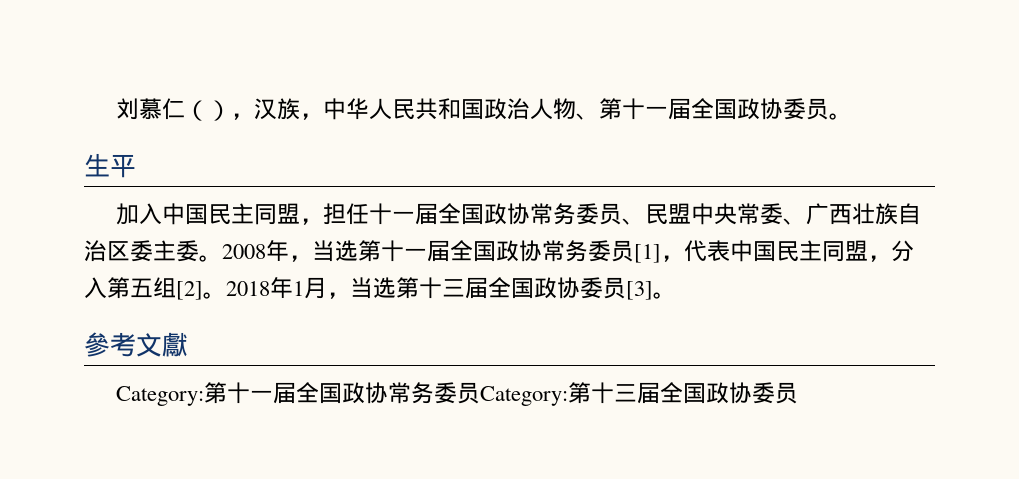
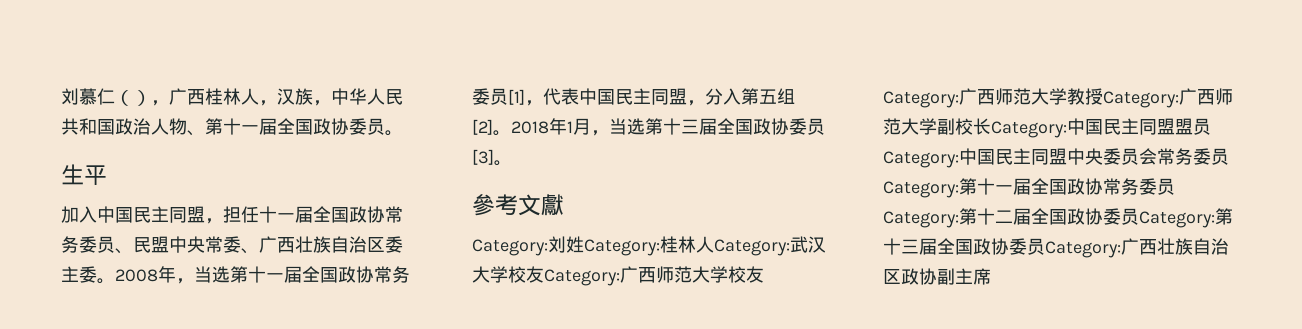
(254, 116) none -> [169,88,277,106] 广西桂林人，
(204, 396) none -> [548,236,826,256] [472,266,764,286] [883,88,1233,108] [883,118,1211,138] [883,148,1229,168] [883,181,959,198] 刘姓Category:桂林人Category:武汉大学校友Category:广西师范大学校友Category:广西师范大学教授Category:广西师范大学副校长Category:中国民主同盟盟员Category:中国民主同盟中央委员会常务委员Category:
[613,382,798,404] 三届全国政协委员 -> [995,208,1233,228] [883,238,1229,258] [883,268,991,285] 二届全国政协委员Category:第十三届全国政协委员Category:广西壮族自治区政协副主席

